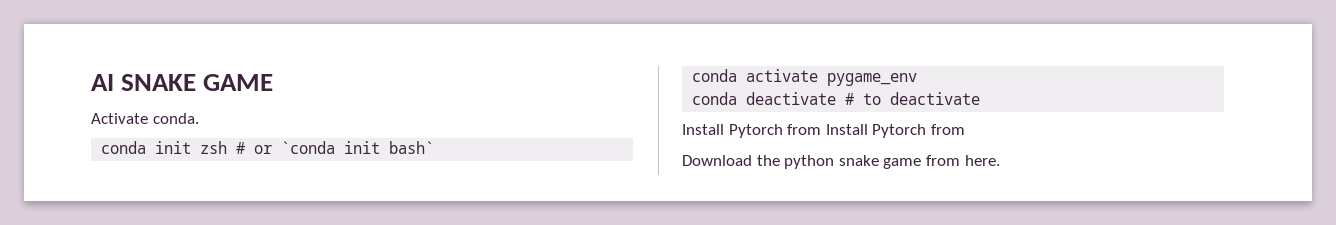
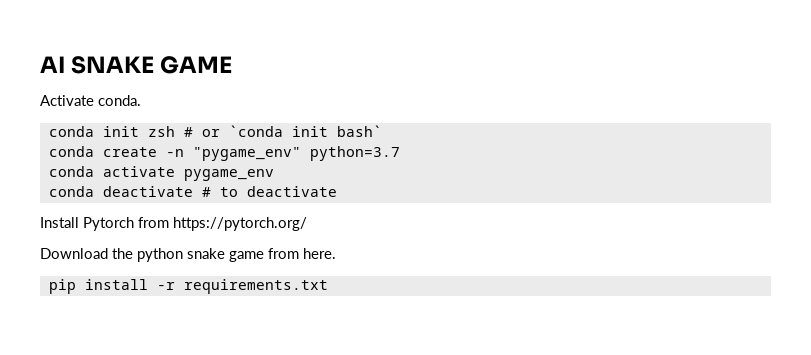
(435, 147) none -> [48,146,400,161] // conda create -n "pygame_env" python=3.7
[825,124,965,138] Install Pytorch from -> [173,217,307,231] https://pytorch.org/
(1000, 160) none -> [48,279,328,294] // pip install -r requirements.txt

